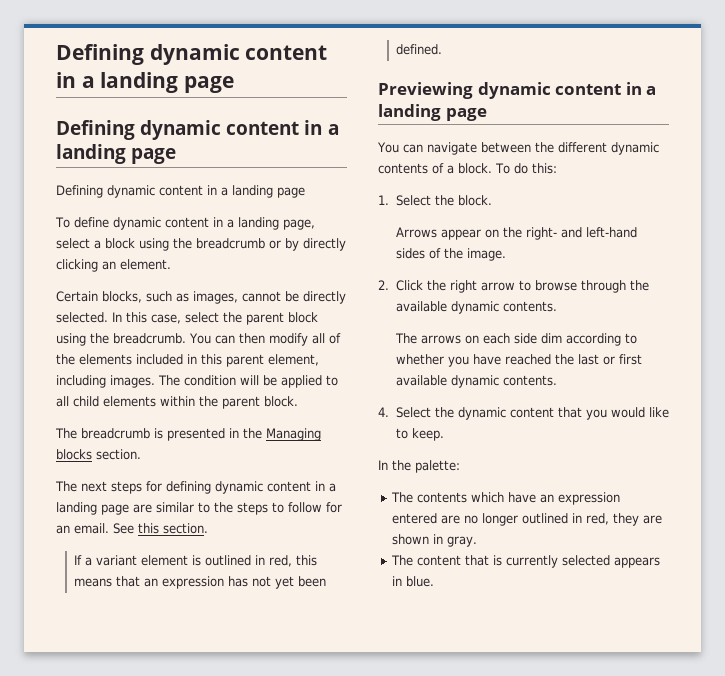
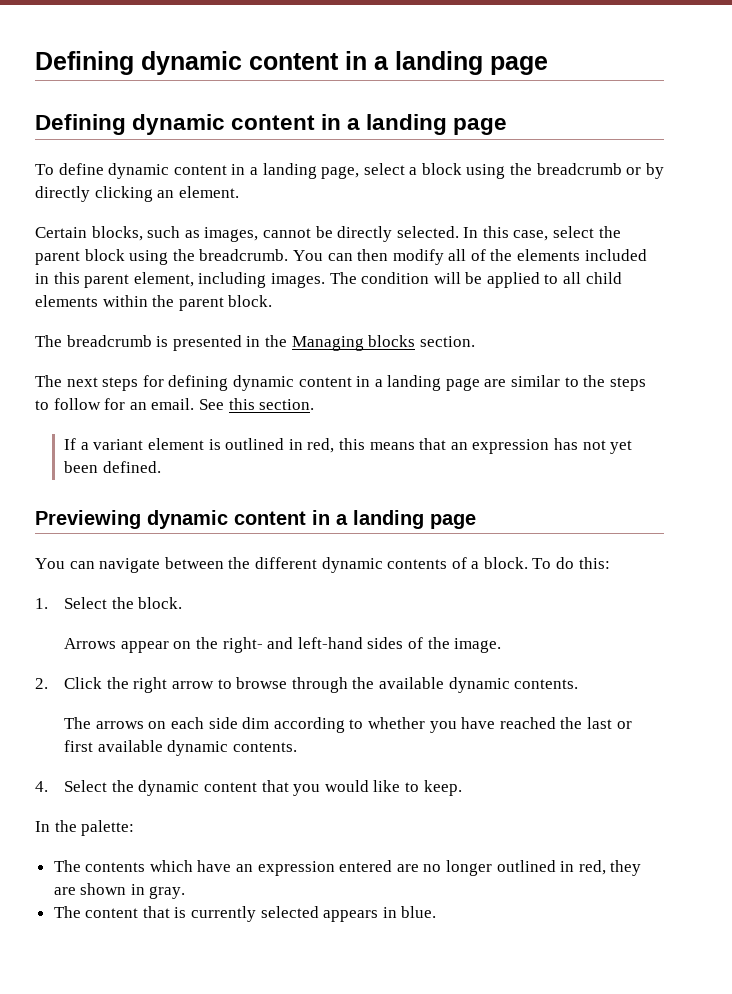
[56,185,305,198] // Defining dynamic content in a landing page -> (508, 126) none

